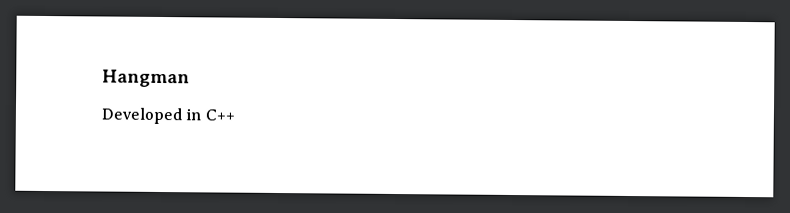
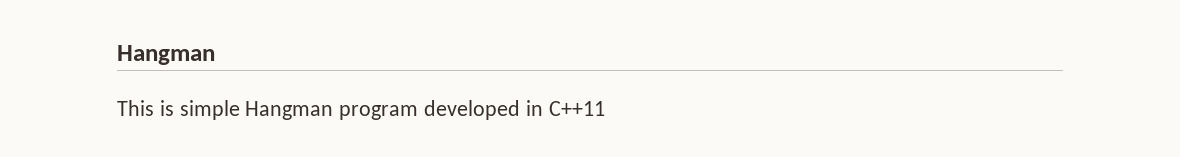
[101,107,235,125] Developed in C++ -> [117,100,605,120] This is simple Hangman program developed in C++11

